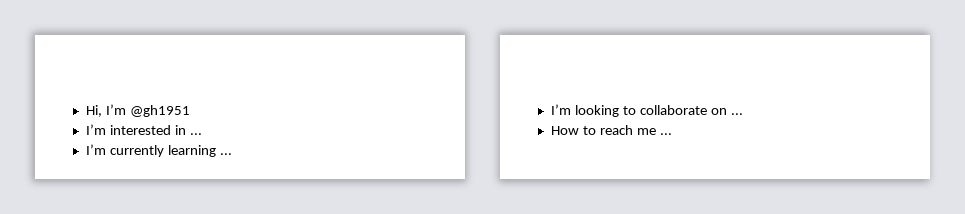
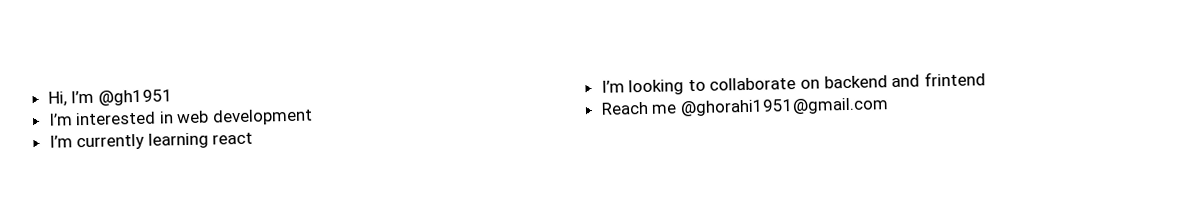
[189,133,202,135] ... -> [176,108,314,126] web development
[219,153,232,155] ... -> [212,132,254,145] react
[730,113,743,115] [550,125,672,135] ... // How to reach me ... -> [823,71,986,89] [600,97,889,117] backend and frintend // Reach me @ghorahi1951@gmail.com

